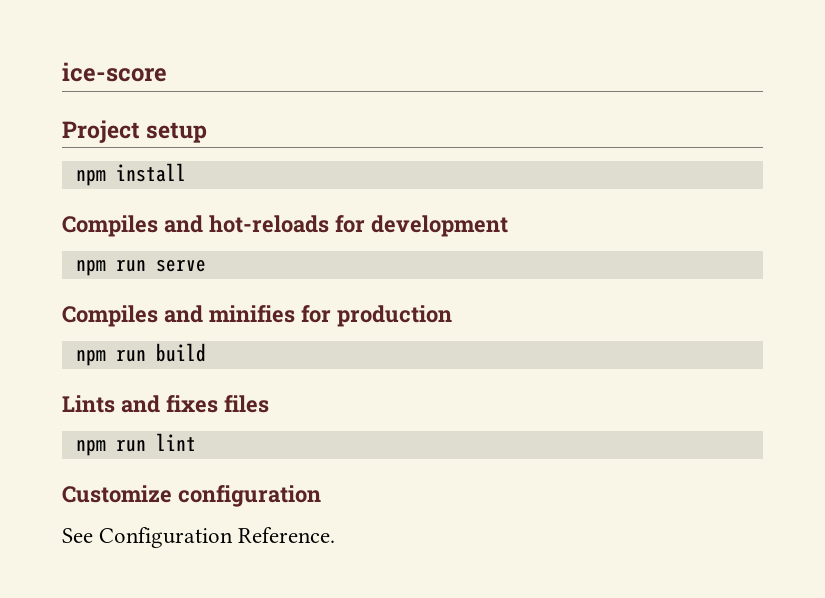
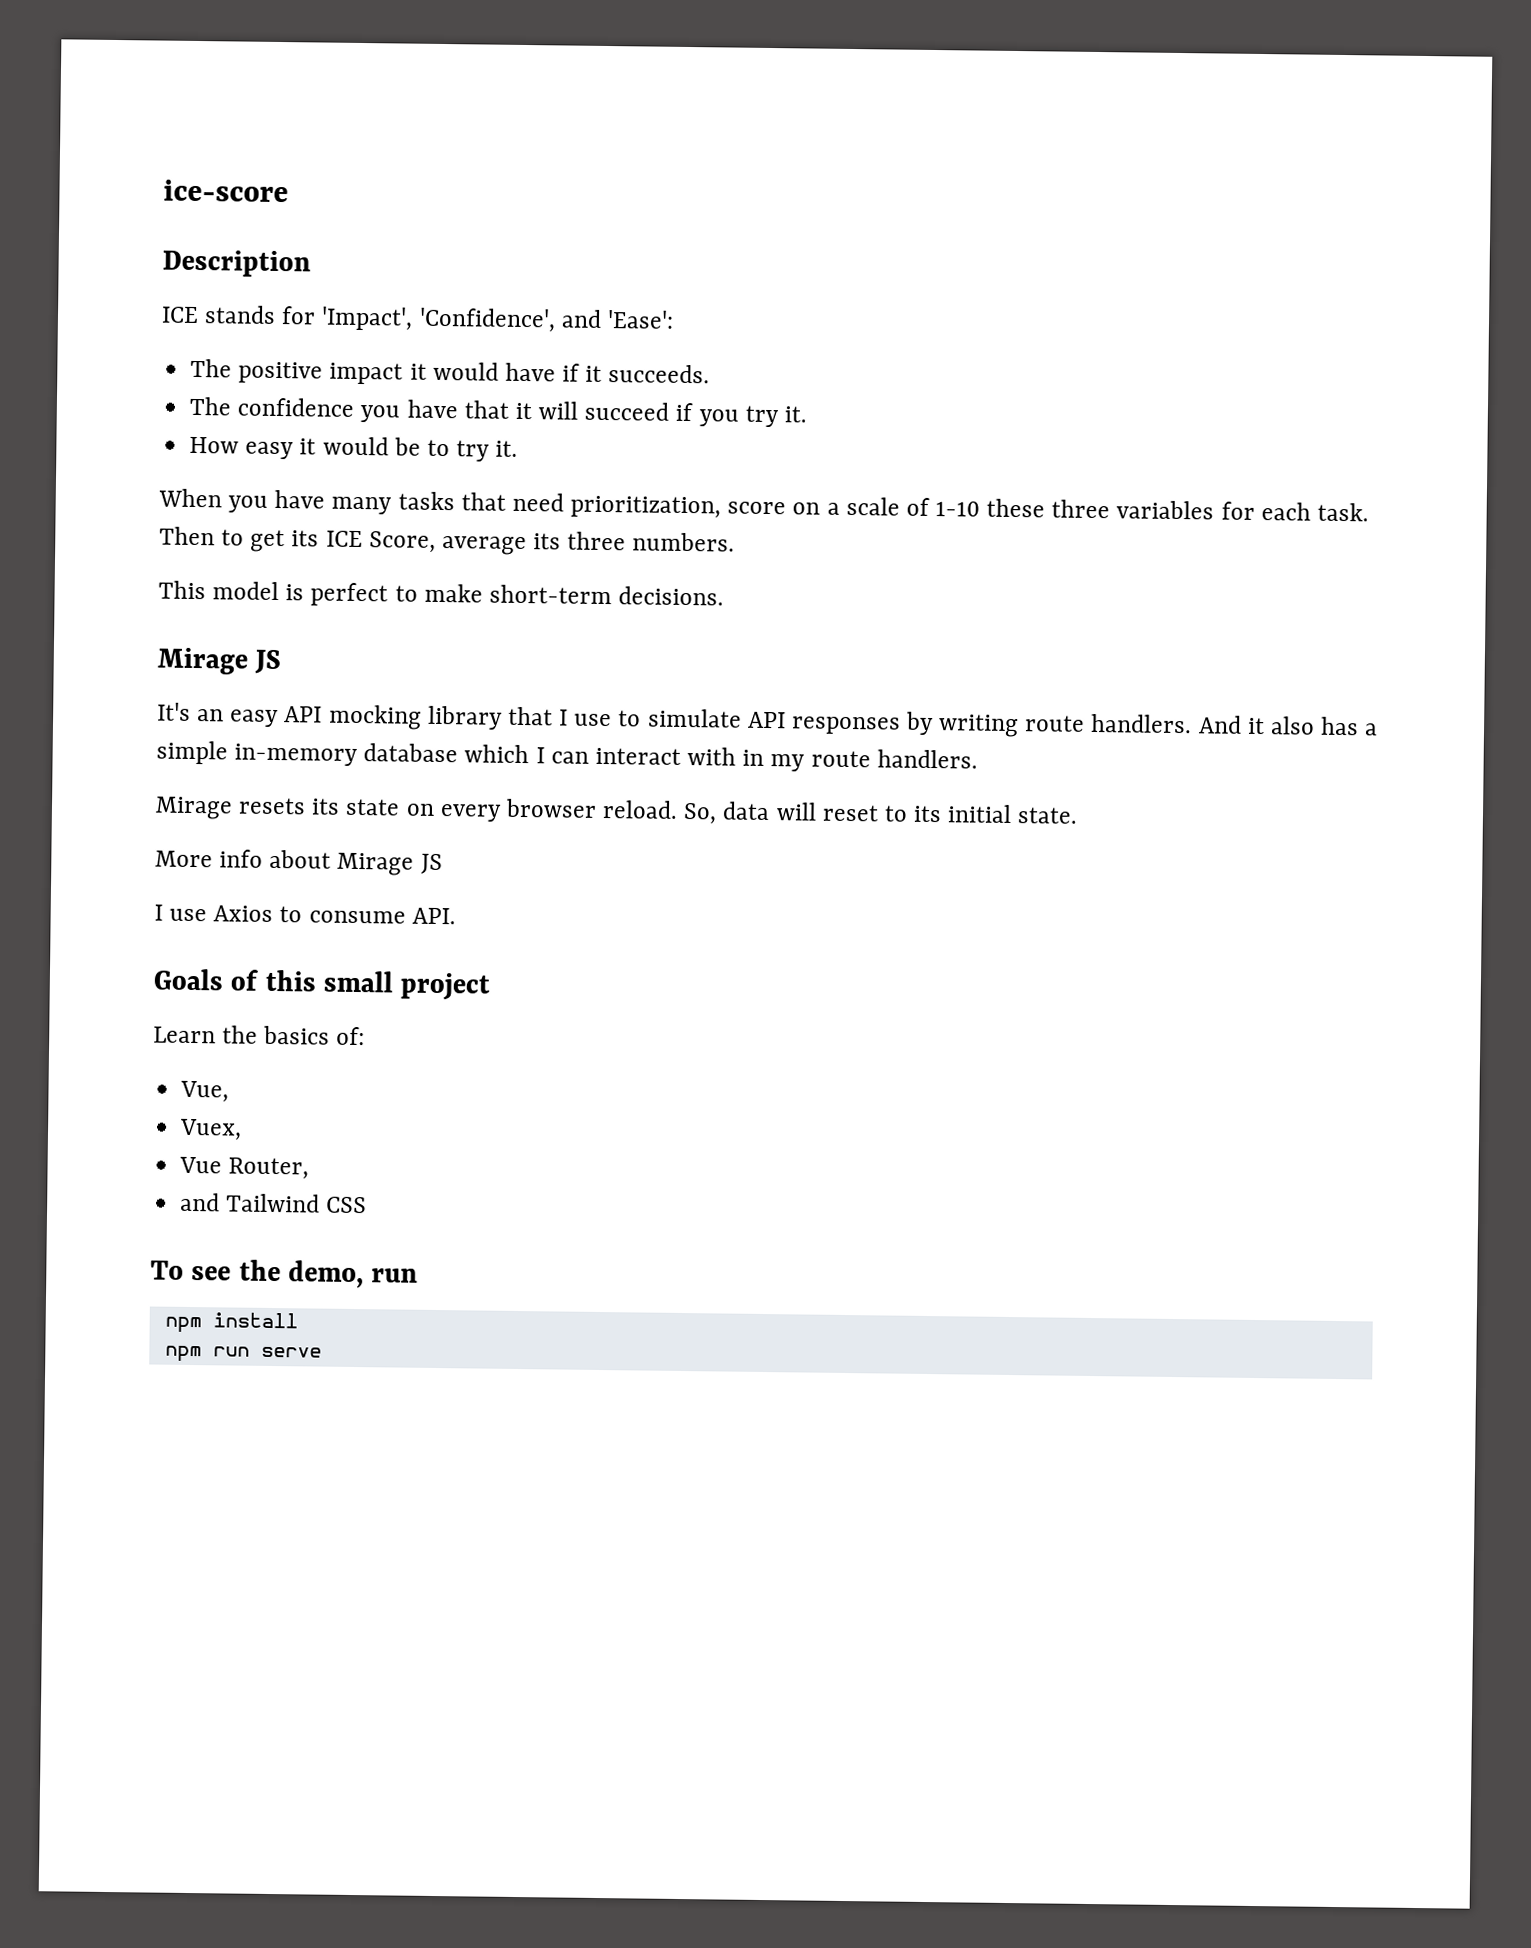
[62,120,208,143] [75,163,186,186] [62,215,508,237] [75,259,206,276] [62,305,452,327] [75,343,206,366] [62,395,269,413] [75,433,196,456] [62,485,321,507] [62,527,336,548] Project setup // npm install // Compiles and hot-reloads for development // npm run serve // Compiles and minifies for production // npm run build // Lints and fixes files // npm run lint // Customize configuration // See Configuration Reference. -> [162,249,311,278] [161,305,674,333] [190,358,711,385] [189,396,807,428] [189,436,519,462] [158,488,1369,522] [159,526,736,556] [158,580,725,607] [157,647,282,675] [157,702,1379,738] [156,740,978,772] [155,796,1079,825] [155,849,443,876] [154,904,456,925] [153,968,491,1001] [153,1025,366,1046] [180,1080,230,1103] [179,1118,243,1141] [179,1156,310,1180] [180,1192,368,1214] [150,1259,419,1289] [164,1312,298,1334] [164,1345,322,1363] Description // ICE stands for 'Impact', 'Confidence', and 'Ease': // The positive impact it would have if it succeeds. // The confidence you have that it will succeed if you try it. // How easy it would be to try it. // When you have many tasks that need prioritization, score on a scale of 1-10 these three variables for each task. Then to get its ICE Score, average its three numbers. // This model is perfect to make short-term decisions. // Mirage JS // It's an easy API mocking library that I use to simulate API responses by writing route handlers. And it also has a simple in-memory database which I can interact with in my route handlers. // Mirage resets its state on every browser reload. So, data will reset to its initial state. // More info about Mirage JS // I use Axios to consume API. // Goals of this small project // Learn the basics of: // Vue, // Vuex, // Vue Router, // and Tailwind CSS // To see the demo, run // npm install // npm run serve

